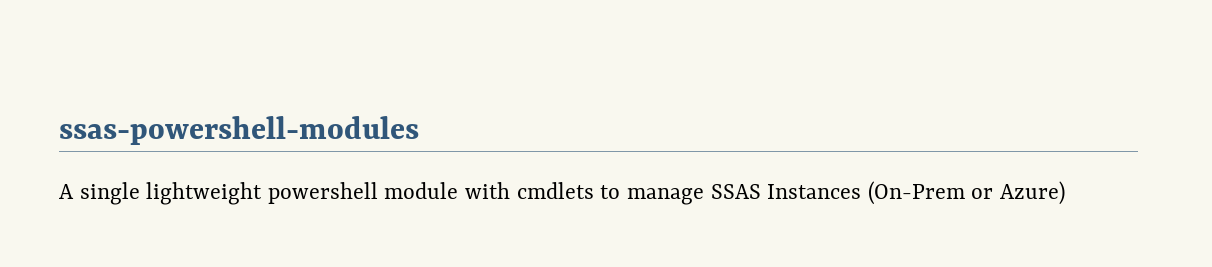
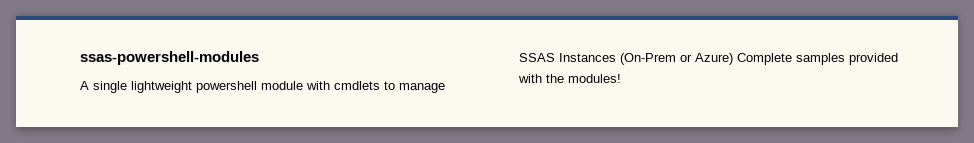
(1065, 193) none -> [737,53,898,65] [518,74,621,83] Complete samples provided with the modules!

